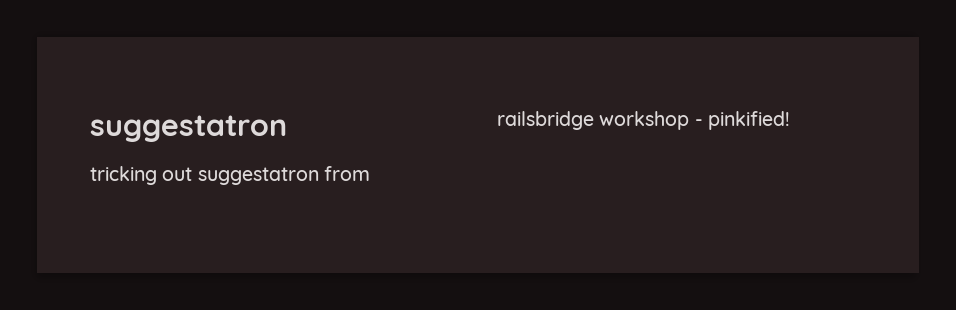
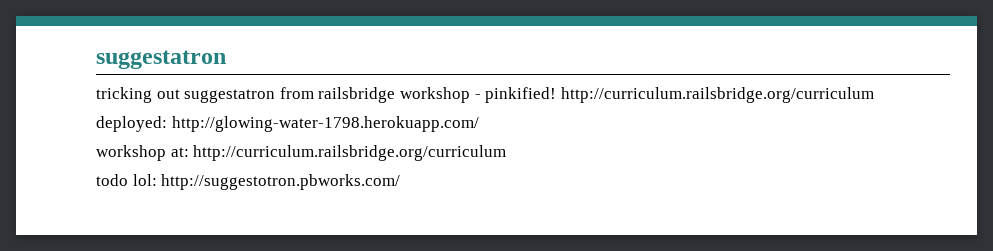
(790, 120) none -> [560,87,874,103] [96,116,479,132] [96,145,507,161] [96,174,401,190] http://curriculum.railsbridge.org/curriculum // deployed: http://glowing-water-1798.herokuapp.com/ // workshop at: http://curriculum.railsbridge.org/curriculum // todo lol: http://suggestotron.pbworks.com/

